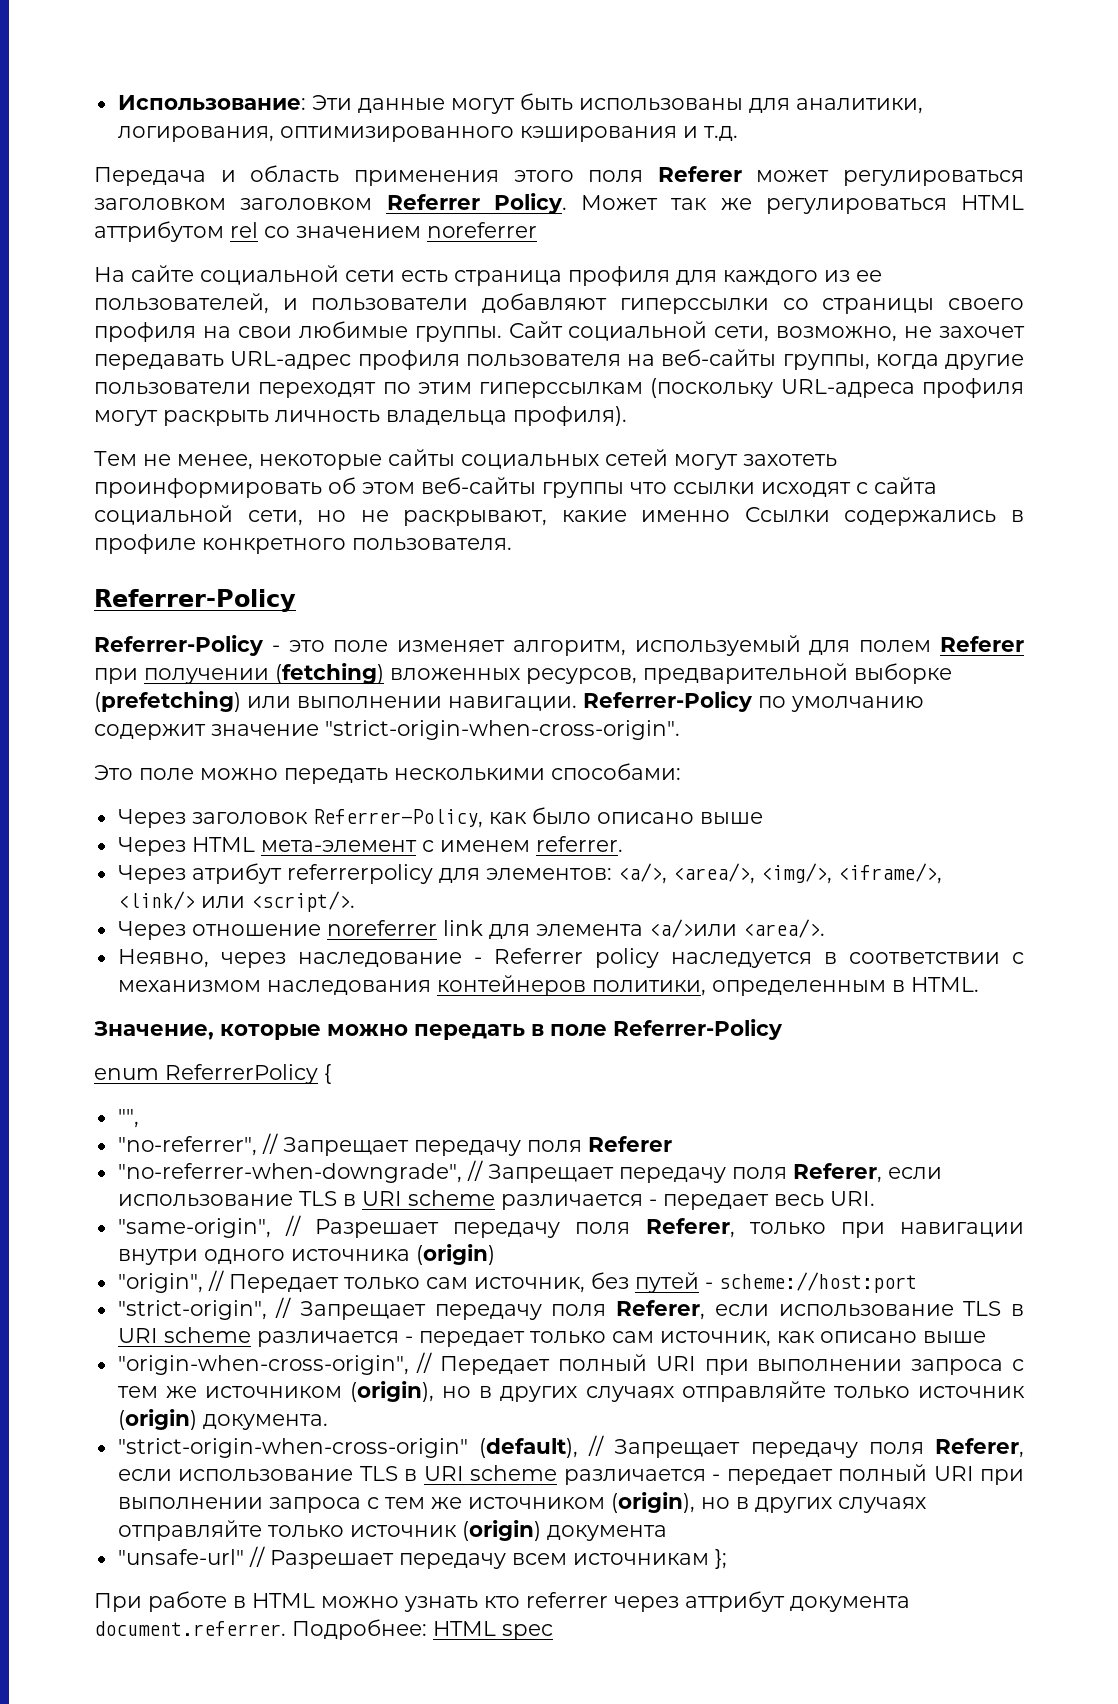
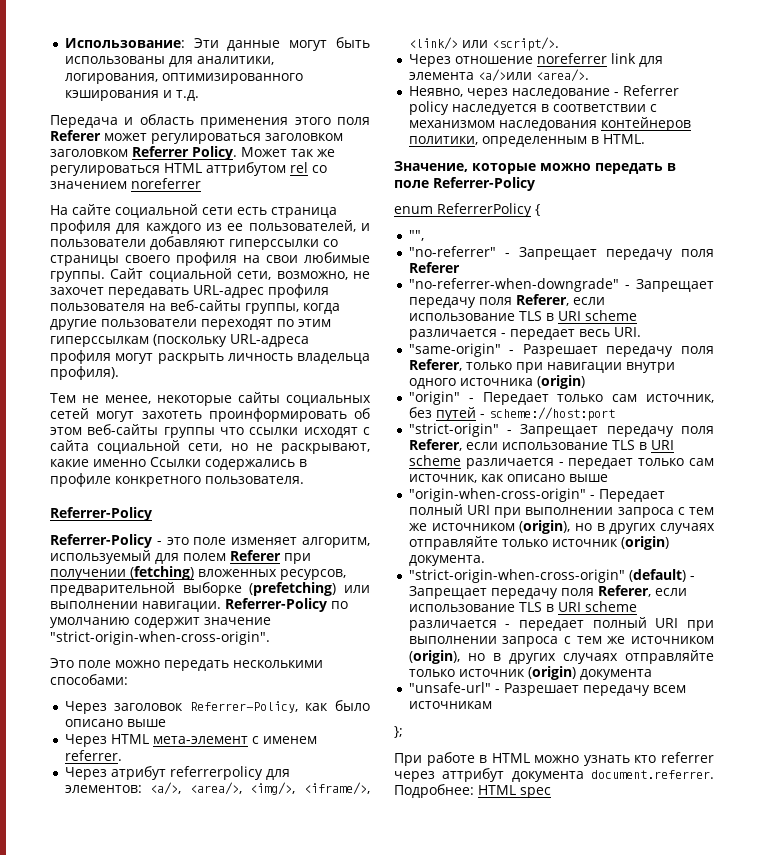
[117,1133,278,1156] "no-referrer", // -> [408,246,510,257] "no-referrer" -
[117,1160,483,1183] "no-referrer-when-downgrade", // -> [408,278,630,292] "no-referrer-when-downgrade" -
[117,1215,301,1238] "same-origin", // -> [408,343,515,357] "same-origin" -
[117,1270,224,1293] "origin", // -> [408,391,474,405] "origin" -
[117,1297,292,1320] "strict-origin", // -> [408,423,513,437] "strict-origin" -
[117,1352,433,1375] "origin-when-cross-origin", // -> [408,488,595,502] "origin-when-cross-origin" -
[478,1435,605,1458] (default), // -> [628,569,695,582] (default) -
[248,1546,265,1567] // -> [494,689,500,693] -
(709, 1559) none -> (492, 705) //

